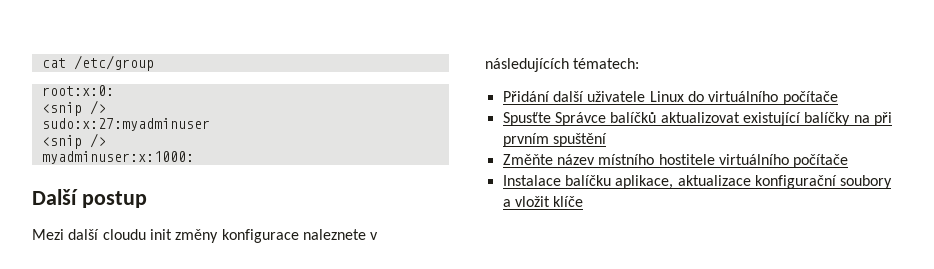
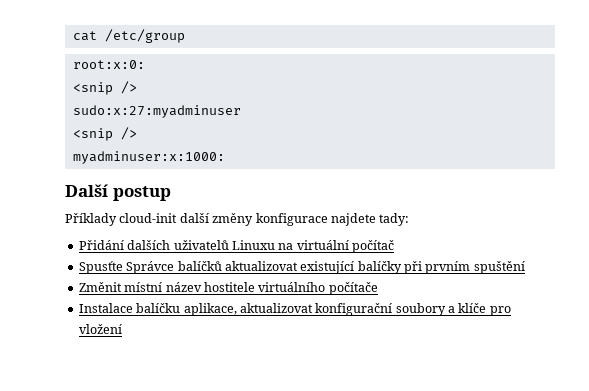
[32,229,379,243] [485,58,640,72] [502,91,838,105] Mezi další cloudu init změny konfigurace naleznete v následujících tématech: // Přidání další uživatele Linux do virtuálního počítače -> [65,213,410,226] [78,240,394,253] Příklady cloud-init další změny konfigurace najdete tady: // Přidání dalších uživatelů Linuxu na virtuální počítač
[853,115,870,123] na -> (402, 267) none
[502,154,655,165] Změňte název místního -> [78,282,202,292] Změnit místní název
[677,175,751,186] aktualizace -> [239,303,313,313] aktualizovat
[514,196,584,207] vložit klíče -> [458,303,511,316] [78,324,122,334] klíče pro vložení

